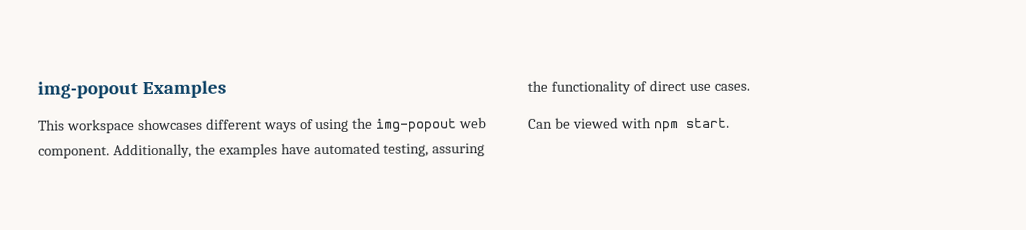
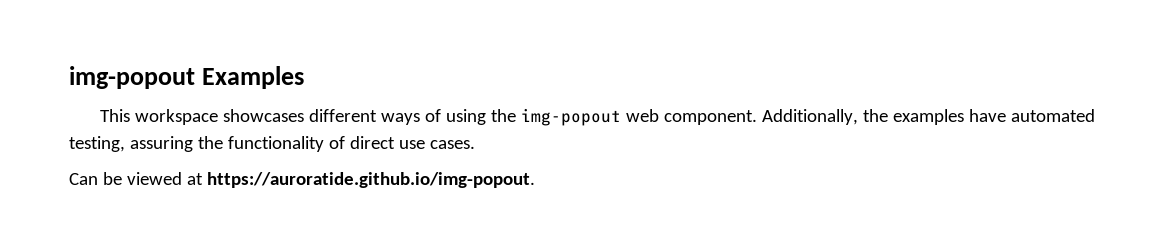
[620,117,730,133] with npm start. -> [186,172,535,188] at https://auroratide.github.io/img-popout.

